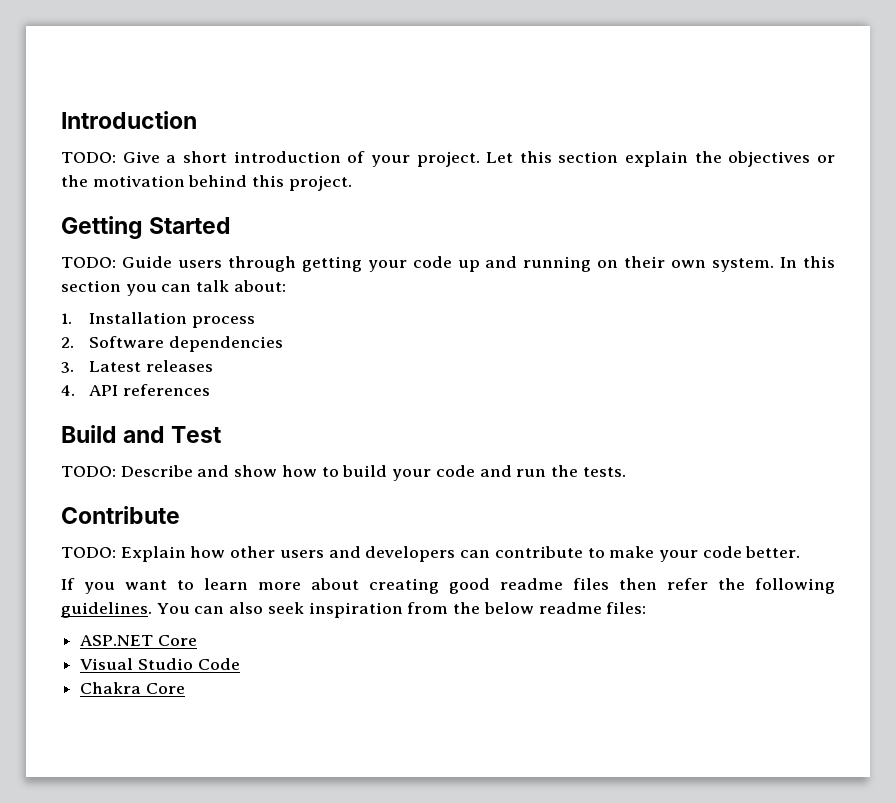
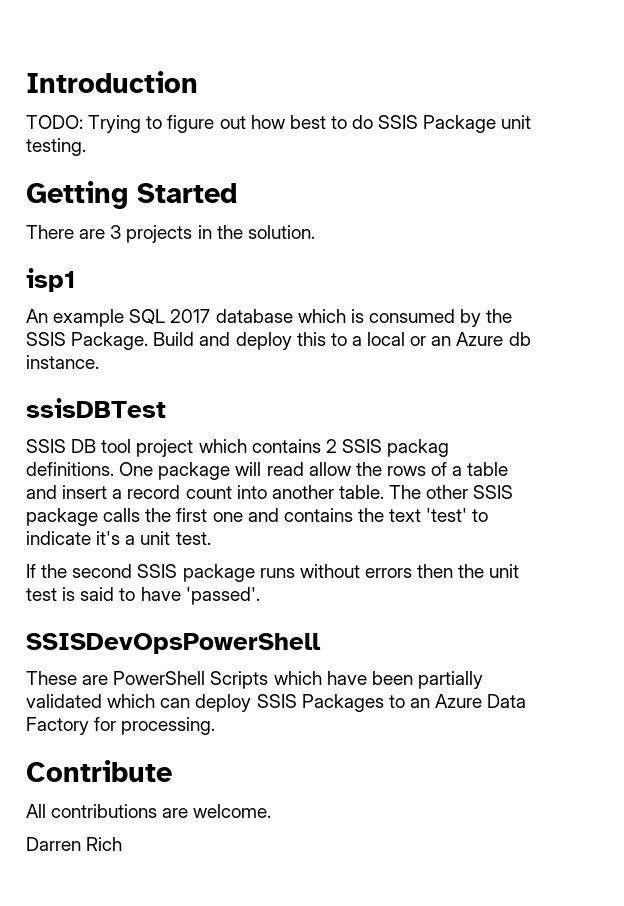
[122,151,835,167] [61,175,352,191] [61,216,232,239] [61,256,835,272] [61,280,286,296] [61,312,256,328] [61,336,284,352] [61,360,214,373] [61,384,211,396] [61,425,223,443] [61,465,626,481] [61,506,180,524] [61,546,801,562] [61,578,835,594] [61,602,647,618] [80,635,197,646] [80,658,240,670] [80,682,185,694] Give a short introduction of your project. Let this section explain the objectives or the motivation behind this project. // Getting Started // TODO: Guide users through getting your code up and running on their own system. In this section you can talk about: // 1. Installation process // 2. Software dependencies // 3. Latest releases // 4. API references // Build and Test // TODO: Describe and show how to build your code and run the tests. // Contribute // TODO: Explain how other users and developers can contribute to make your code better. // If you want to learn more about creating good readme files then refer the following guidelines. You can also seek inspiration from the below readme files: // ASP.NET Core // Visual Studio Code // Chakra Core -> [88,115,532,133] [26,138,86,156] [26,181,237,209] [26,225,315,243] [26,268,76,292] [26,309,513,327] [26,332,531,350] [26,355,99,369] [26,398,166,418] [26,439,450,457] [26,462,509,480] [26,485,514,499] [26,508,489,526] [26,531,211,545] [26,564,520,582] [26,587,260,605] [26,633,321,654] [26,671,483,689] [26,694,527,712] [26,717,216,735] [26,760,172,782] [26,804,272,818] [26,837,123,851] Trying to figure out how best to do SSIS Package unit testing. // Getting Started // There are 3 projects in the solution. // isp1 // An example SQL 2017 database which is consumed by the SSIS Package. Build and deploy this to a local or an Azure db instance. // ssisDBTest // SSIS DB tool project which contains 2 SSIS packag definitions. One package will read allow the rows of a table and insert a record count into another table. The other SSIS package calls the first one and contains the text 'test' to indicate it's a unit test. // If the second SSIS package runs without errors then the unit test is said to have 'passed'. // SSISDevOpsPowerShell // These are PowerShell Scripts which have been partially validated which can deploy SSIS Packages to an Azure Data Factory for processing. // Contribute // All contributions are welcome. // Darren Rich

